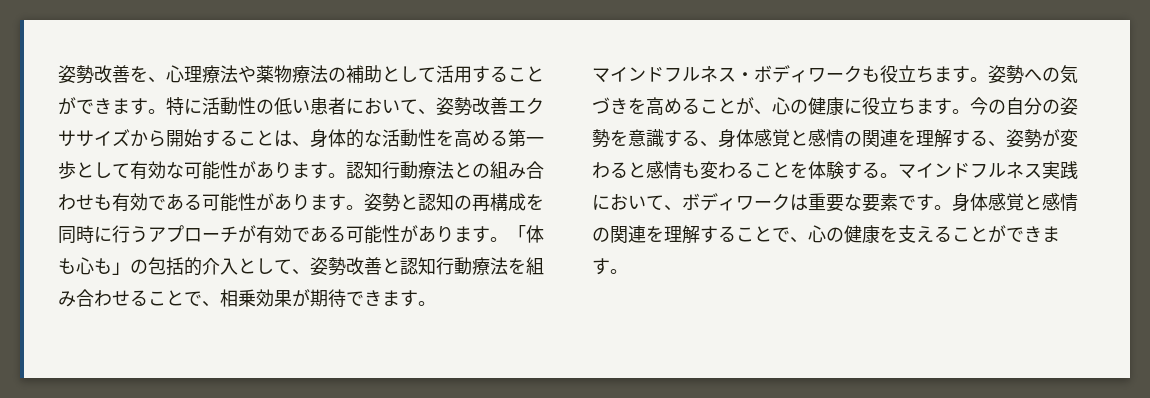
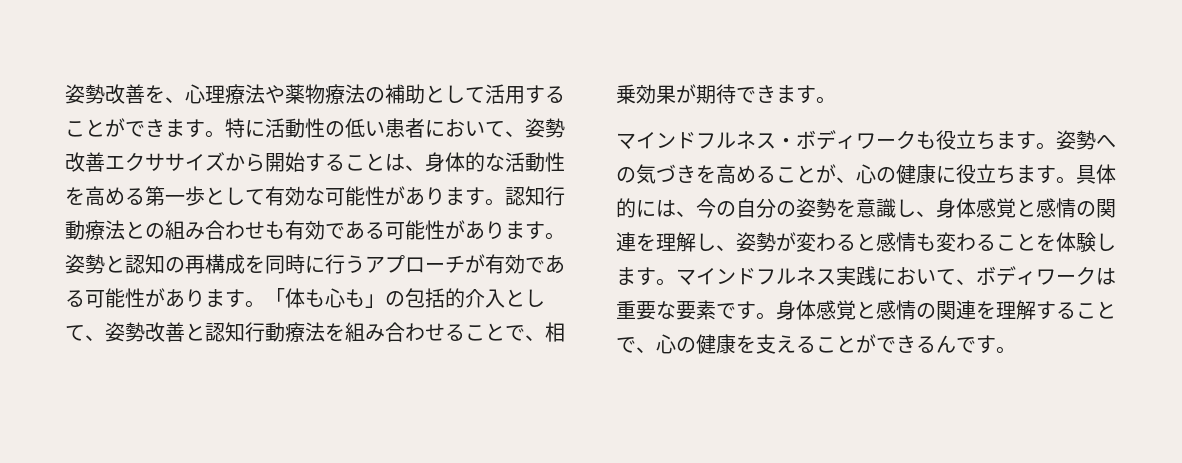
(970, 111) none -> [1076,164,1116,184] [616,198,696,218] 具体的には、
[664,130,700,147] する -> [896,199,916,217] し
[952,130,988,147] する -> [696,233,716,251] し
[844,162,880,179] する -> [1096,233,1116,251] [616,267,656,286] します
[1042,226,1060,242] ま -> [916,335,976,353] るんで

